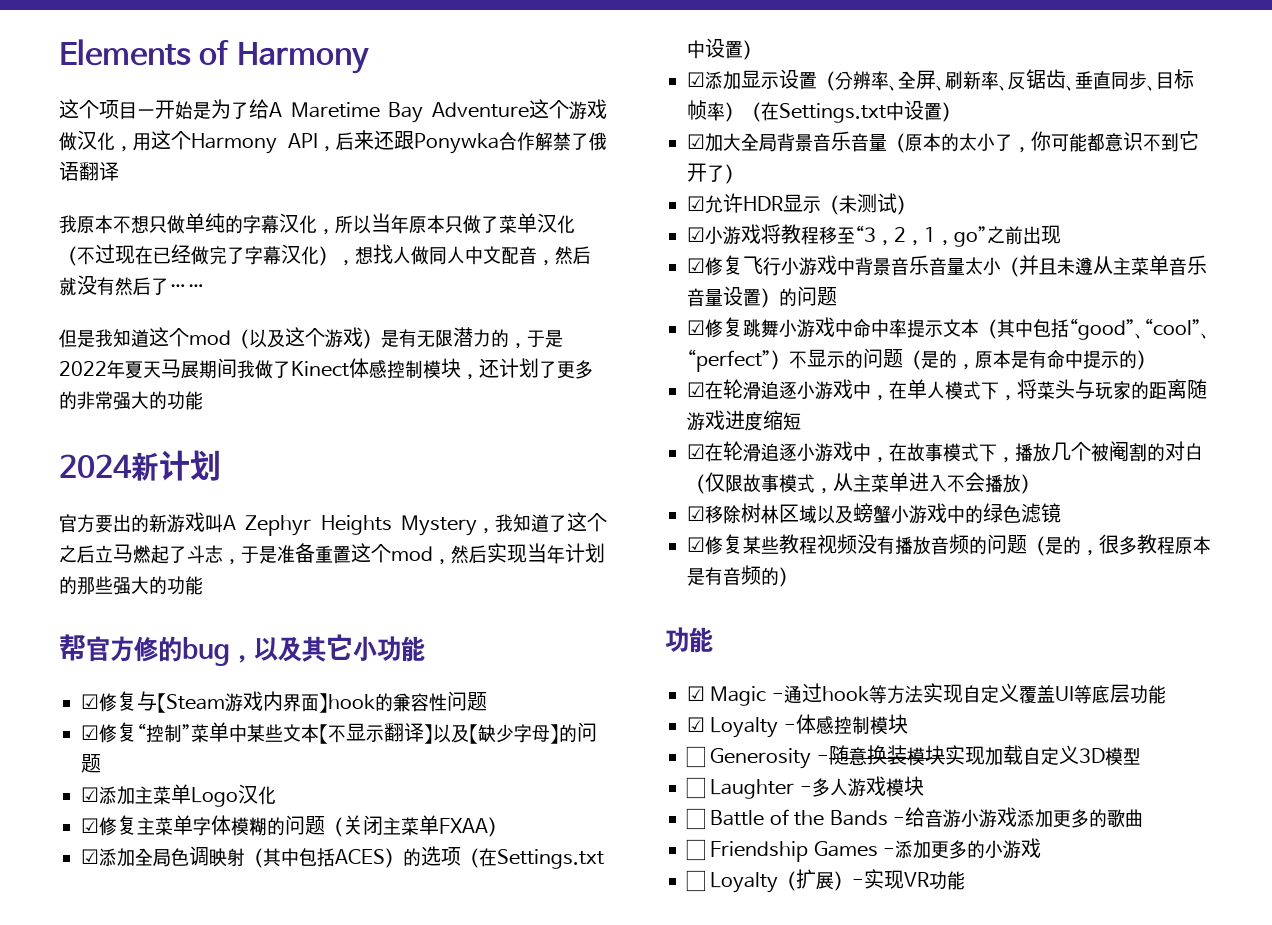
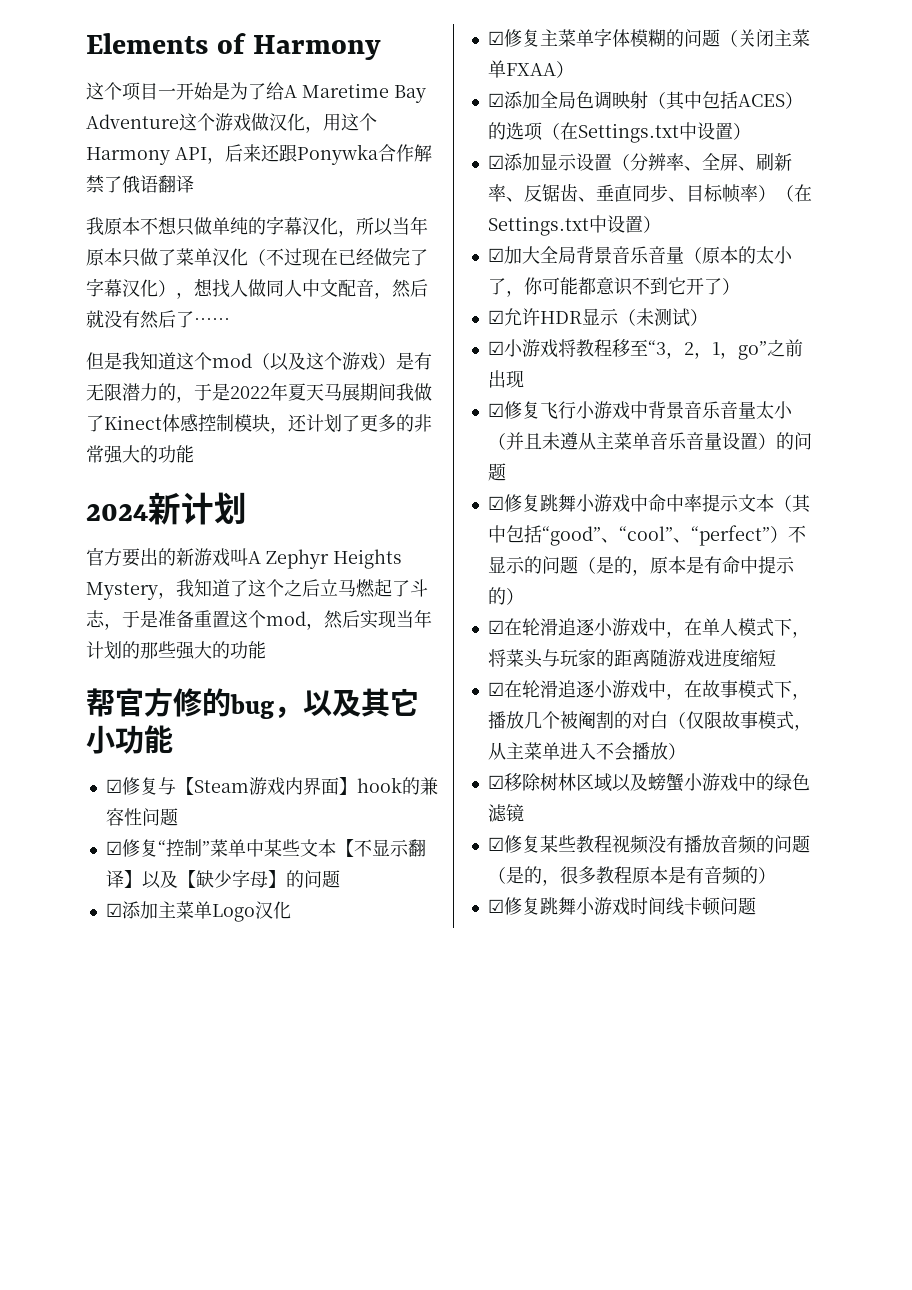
[665,627,713,653] [687,683,1166,706] [687,714,908,738] [686,745,1141,769] [686,776,924,799] [686,807,1143,830] [686,838,1042,862] [686,869,966,893] // 功能 // ☑ Magic -通过hook等方法实现自定义覆盖UI等底层功能 // ☑ Loyalty -体感控制模块 // ☐ Generosity -随意换装模块实现加载自定义3D模型 // ☐ Laughter -多人游戏模块 // ☐ Battle of the Bands -给音游小游戏添加更多的歌曲 // ☐ Friendship Games -添加更多的小游戏 // ☐ Loyalty（扩展）-实现VR功能 -> [487,897,756,916] // ☑修复跳舞小游戏时间线卡顿问题

